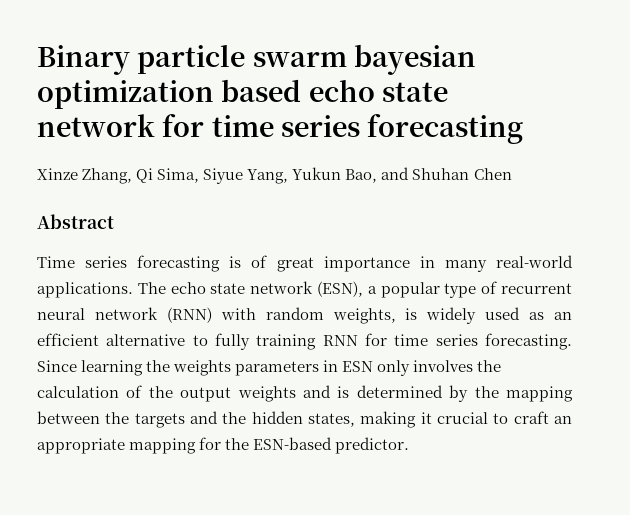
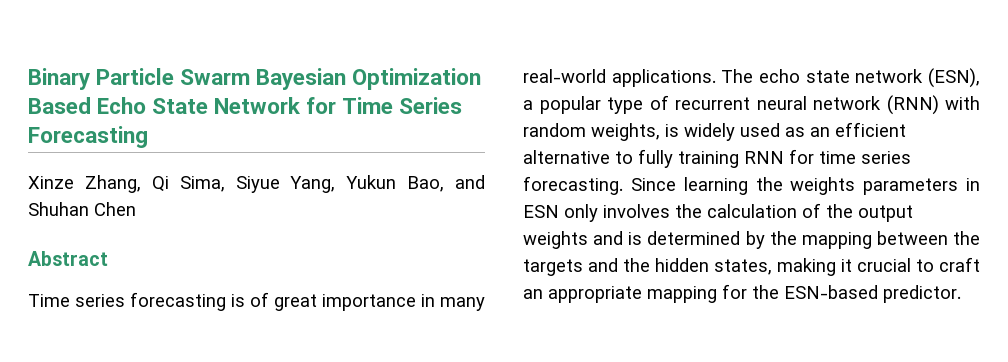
[137,44,476,75] [37,79,448,109] [37,114,524,144] particle swarm bayesian optimization based echo state network for time series forecasting -> [96,68,482,90] [28,97,463,114] [28,126,148,148] Particle Swarm Bayesian Optimization Based Echo State Network for Time Series Forecasting

